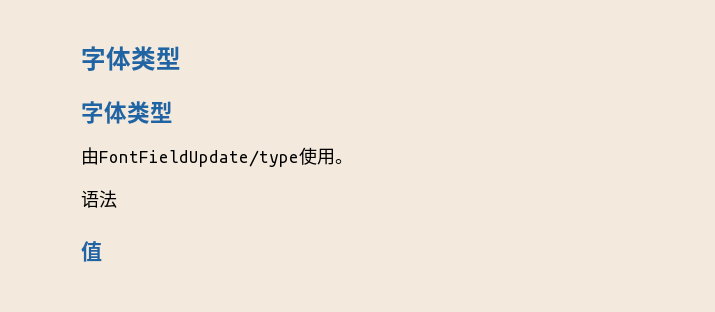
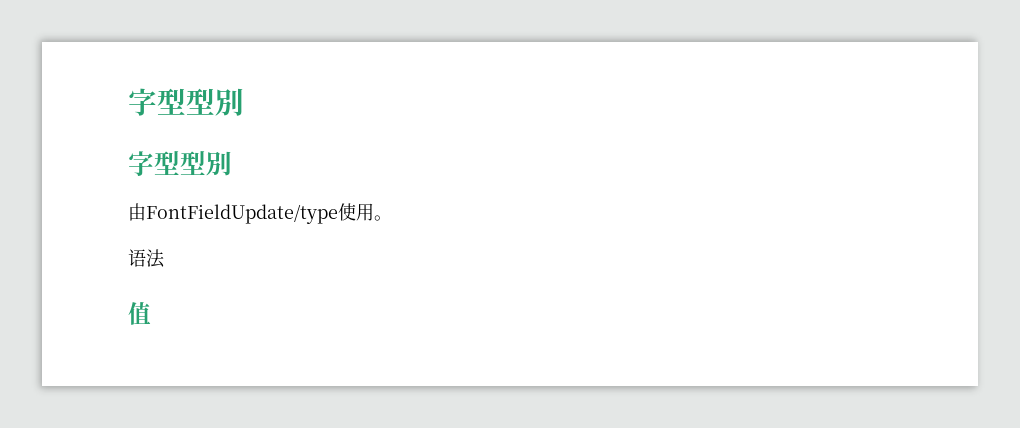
[81,46,181,71] [81,101,173,124] 字体类型 // 字体类型 -> [128,88,244,116] [128,151,232,176] 字型型別 // 字型型別

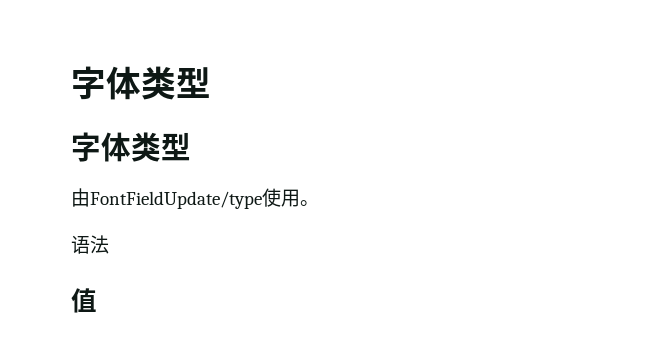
[128,88,244,116] [128,151,232,176] 字型型別 // 字型型別 -> [71,66,211,100] [71,132,191,162] 字体类型 // 字体类型

